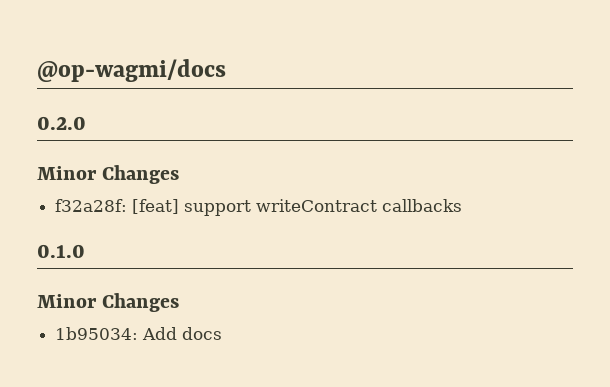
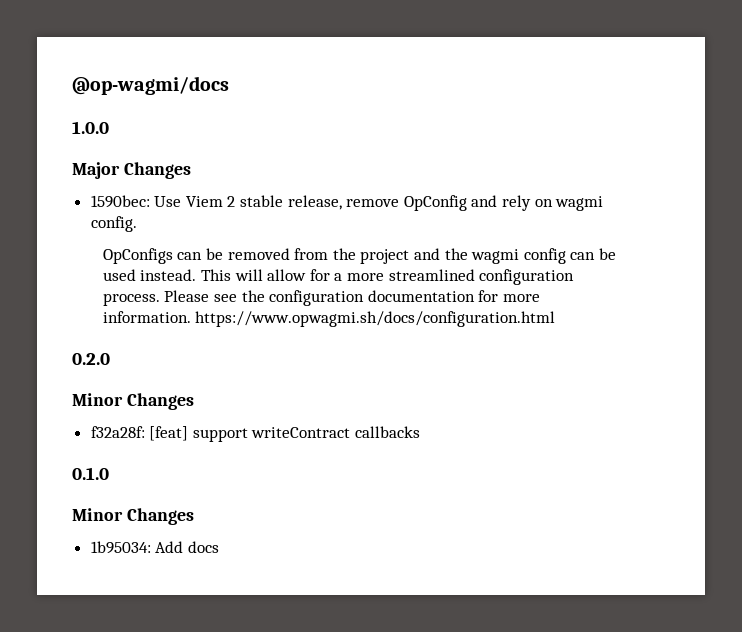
(226, 70) none -> [72,121,109,134] [72,162,191,179] [90,195,604,211] [90,216,137,232] [102,248,616,264] [102,269,575,285] [102,290,540,306] [102,311,556,327] // 1.0.0 // Major Changes // 1590bec: Use Viem 2 stable release, remove OpConfig and rely on wagmi config. // OpConfigs can be removed from the project and the wagmi config can be used instead. This will allow for a more streamlined configuration process. Please see the configuration documentation for more information. https://www.opwagmi.sh/docs/configuration.html

